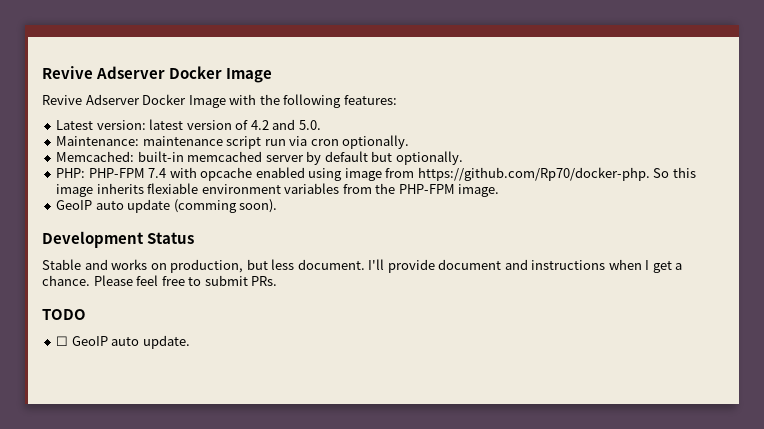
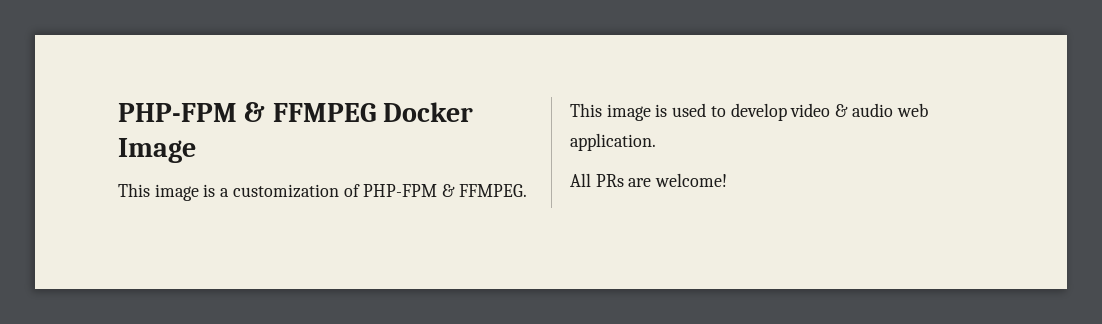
[42,66,166,79] Revive Adserver -> [118,102,376,122] PHP-FPM & FFMPEG
[42,94,397,108] [56,119,321,130] [56,135,410,149] [56,151,463,165] [56,167,696,181] [56,183,500,197] [56,199,278,213] [42,231,195,248] [42,259,683,273] [42,275,278,286] [42,309,86,320] [56,335,190,349] Revive Adserver Docker Image with the following features: // Latest version: latest version of 4.2 and 5.0. // Maintenance: maintenance script run via cron optionally. // Memcached: built-in memcached server by default but optionally. // PHP: PHP-FPM 7.4 with opcache enabled using image from https://github.com/Rp70/docker-php. So this image inherits flexiable environment variables from the PHP-FPM image. // GeoIP auto update (comming soon). // Development Status // Stable and works on production, but less document. I'll provide document and instructions when I get a chance. Please feel free to submit PRs. // TODO // ☐ GeoIP auto update. -> [118,183,527,201] [570,103,928,121] [570,133,656,151] [570,173,728,187] This image is a customization of PHP-FPM & FFMPEG. This image is used to develop video & audio web application. // All PRs are welcome!

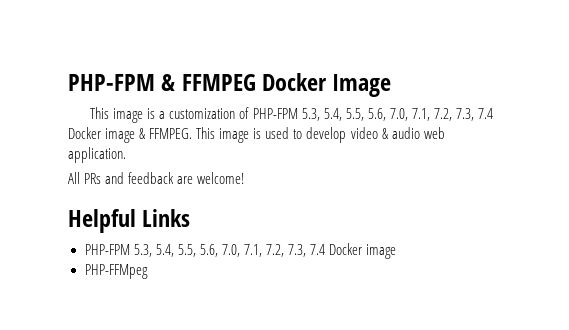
(438, 190) none -> [301,108,493,121] [68,127,136,143] 5.3, 5.4, 5.5, 5.6, 7.0, 7.1, 7.2, 7.3, 7.4 Docker image
(624, 180) none -> [105,172,175,184] and feedback
(728, 180) none -> [68,209,191,233] [84,243,397,259] [84,264,148,279] // Helpful Links // PHP-FPM 5.3, 5.4, 5.5, 5.6, 7.0, 7.1, 7.2, 7.3, 7.4 Docker image // PHP-FFMpeg

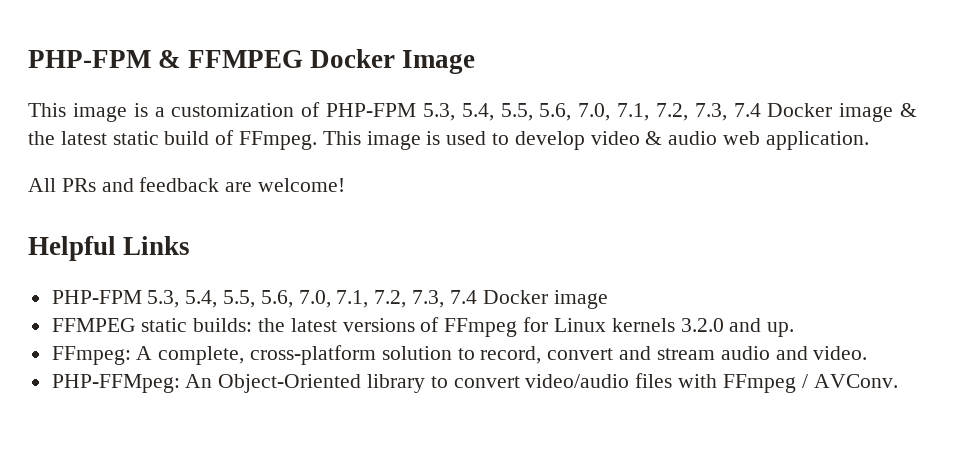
[149,128,193,139] FFMPEG. -> [28,130,318,150] the latest static build of FFmpeg.
[84,264,148,279] PHP-FFMpeg -> [51,317,795,337] [51,345,868,365] [51,373,898,393] FFMPEG static builds: the latest versions of FFmpeg for Linux kernels 3.2.0 and up. // FFmpeg: A complete, cross-platform solution to record, convert and stream audio and video. // PHP-FFMpeg: An Object-Oriented library to convert video/audio files with FFmpeg / AVConv.

